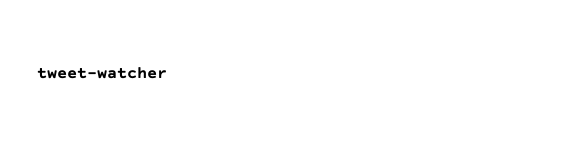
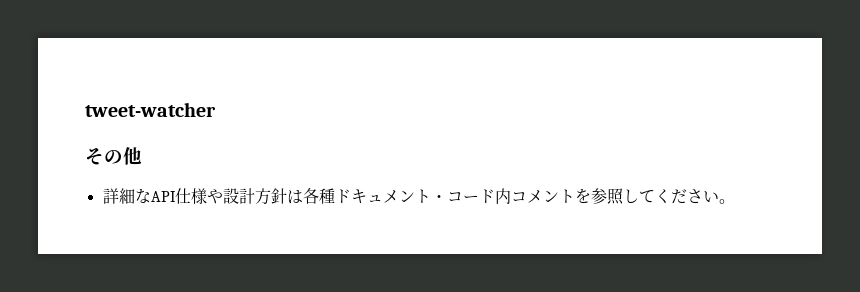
(167, 73) none -> [85,147,142,165] [102,188,735,205] // その他 // 詳細なAPI仕様や設計方針は各種ドキュメント・コード内コメントを参照してください。

